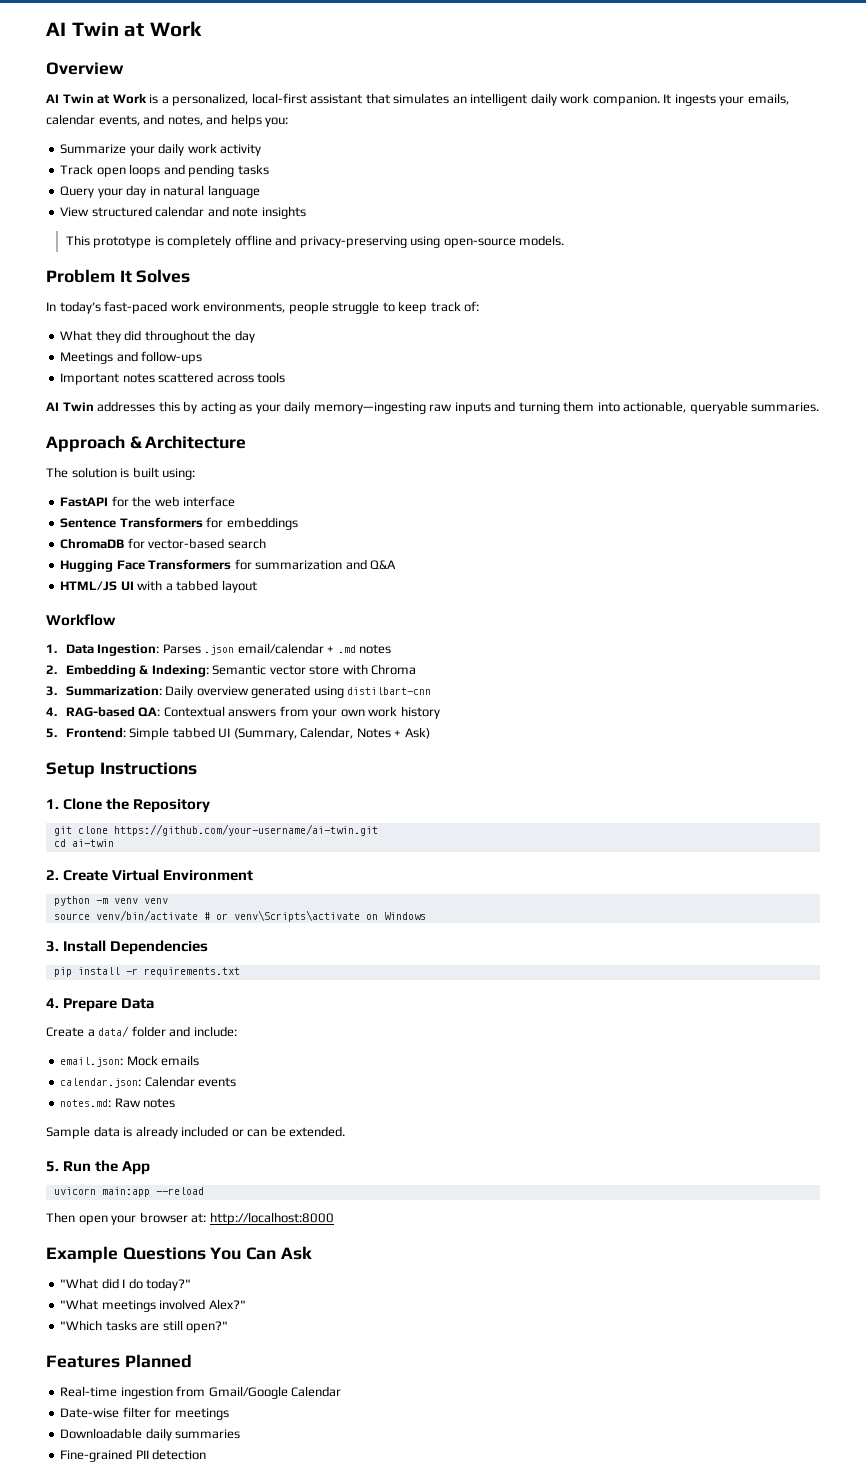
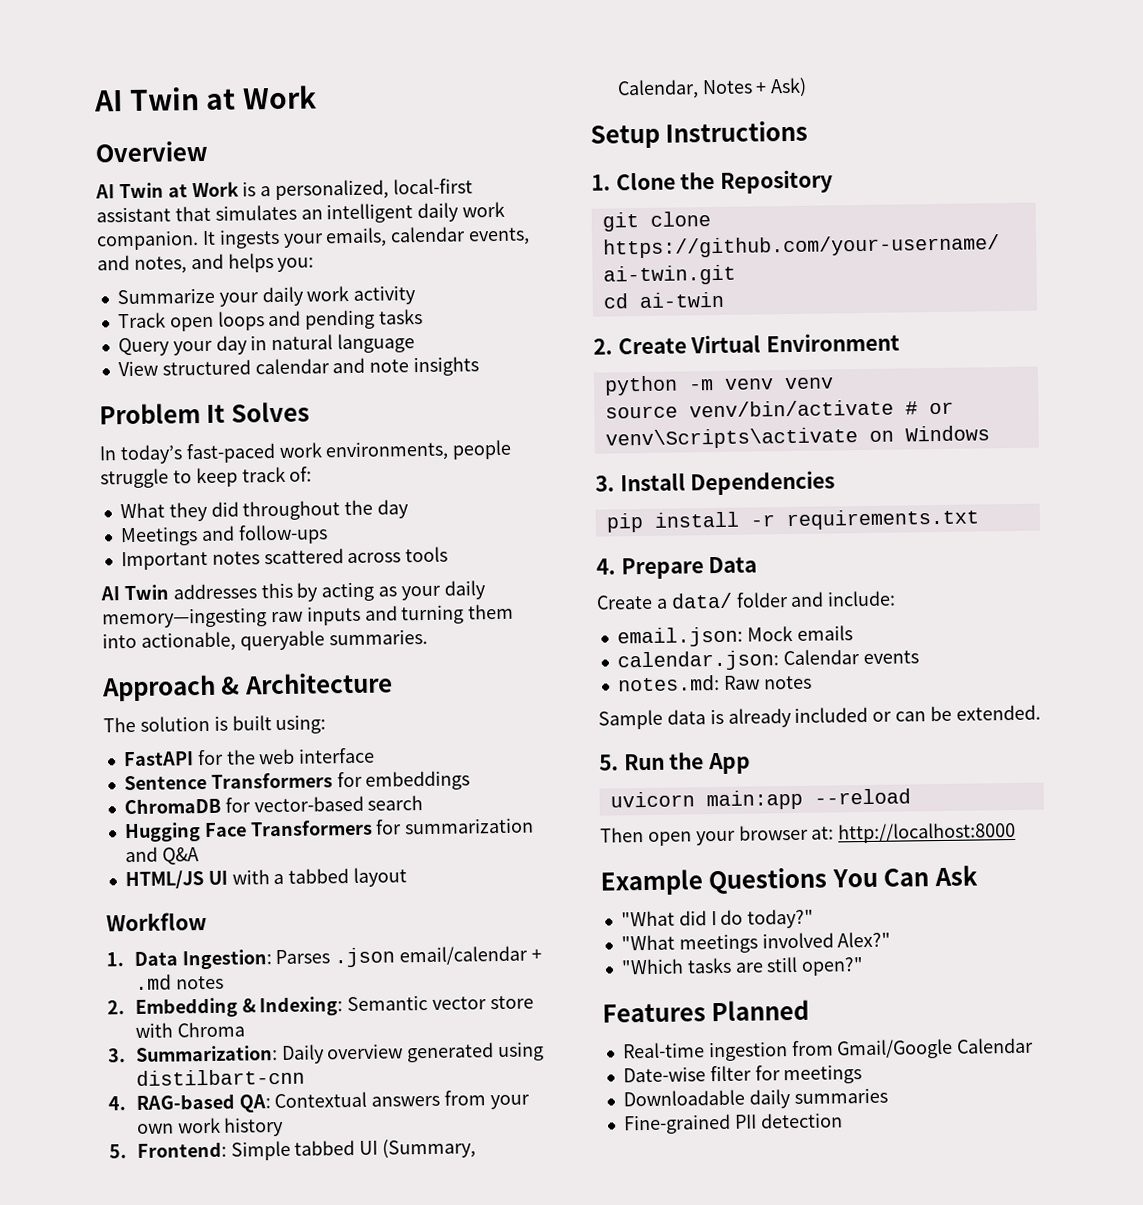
[65,235,565,248] // This prototype is completely offline and privacy-preserving using open-source models. -> (480, 366) none

